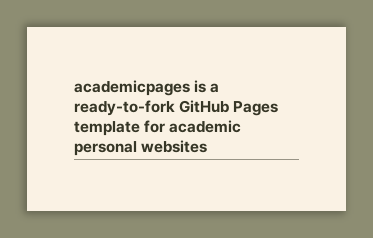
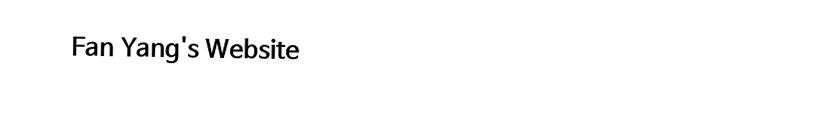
[74,80,220,96] [74,100,279,116] [74,120,242,136] [74,140,208,156] academicpages is a ready-to-fork GitHub Pages template for academic personal websites -> [71,35,301,64] Fan Yang's Website

